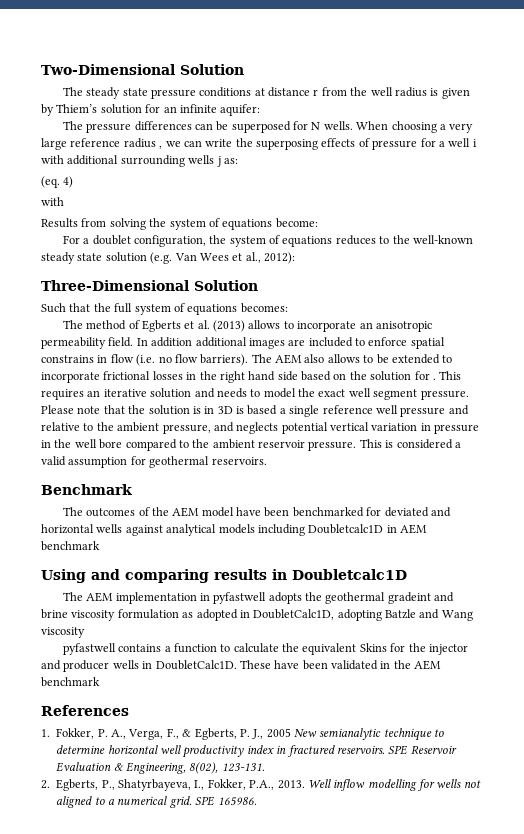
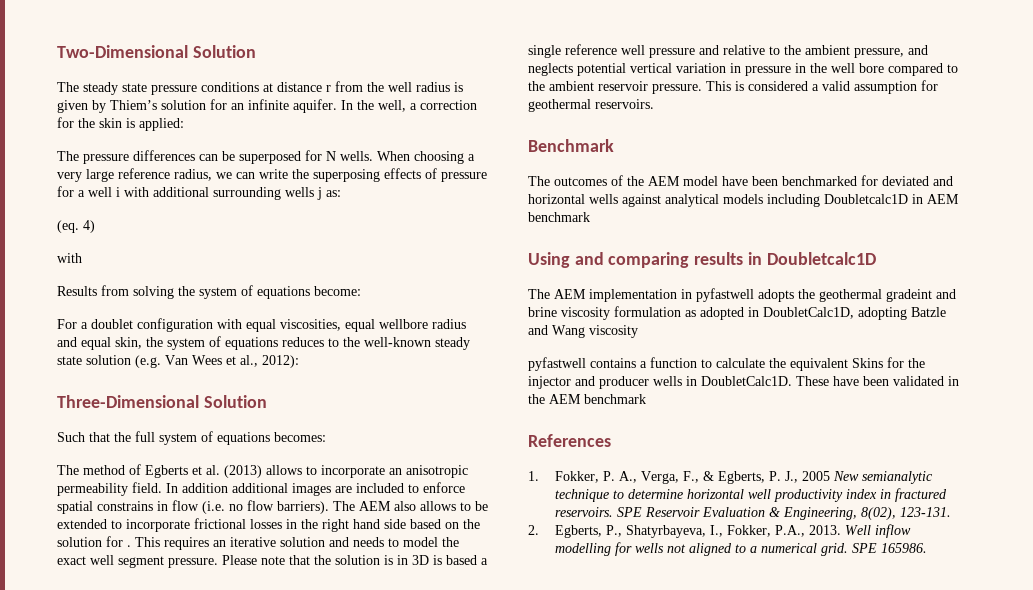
[220,104,261,116] aquifer: -> [293,99,477,113] [57,117,184,131] aquifer. In the well, a correction for the skin is applied:
[123,138,163,149] radius , -> [174,169,212,181] radius,
[133,235,206,247] configuration, -> [137,318,466,332] [57,337,142,350] configuration with equal viscosities, equal wellbore radius and equal skin,

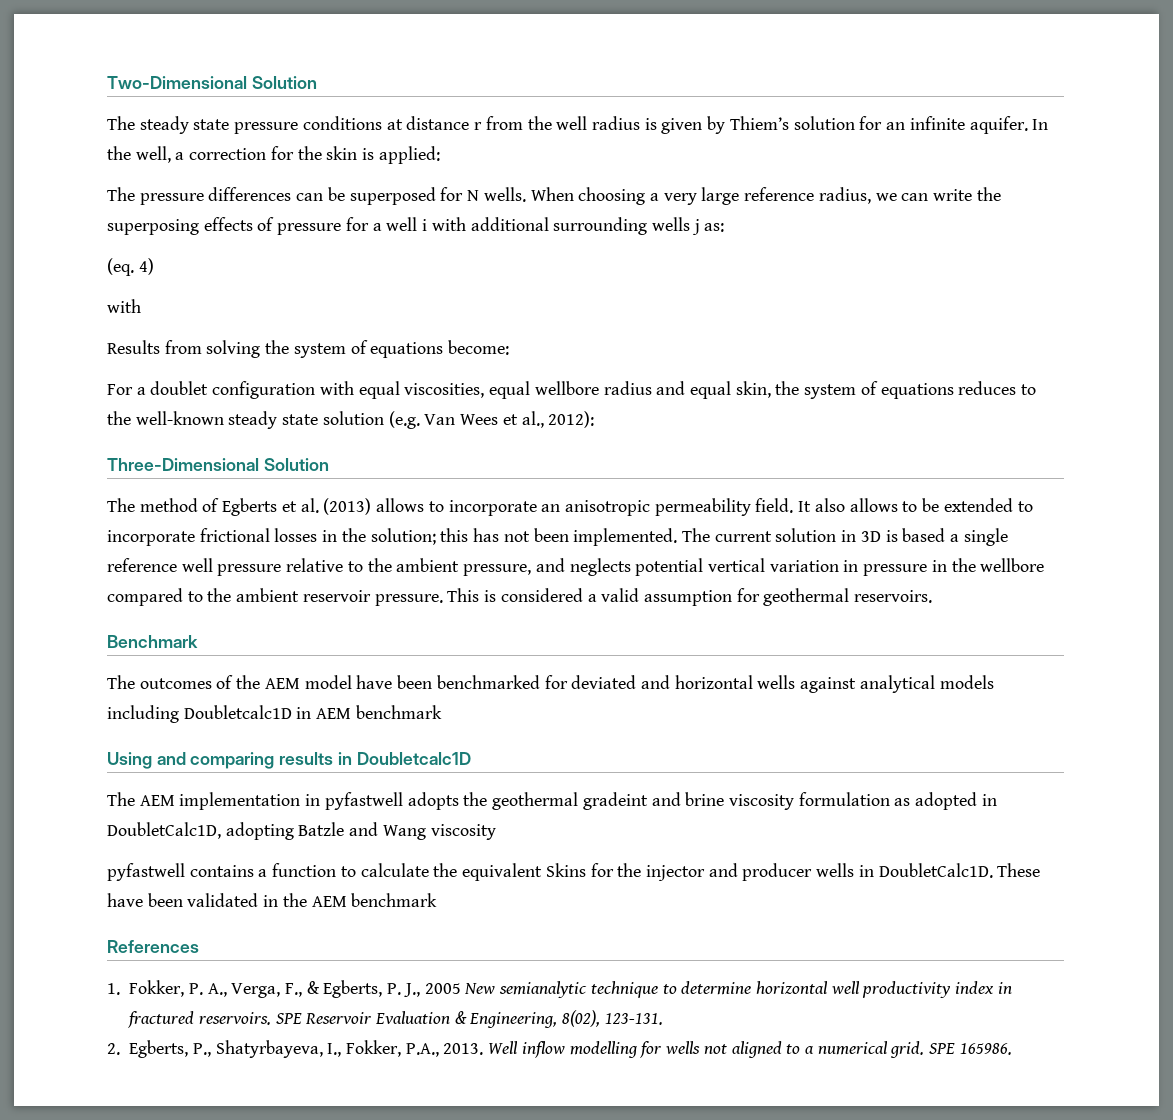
[57,431,326,445] // Such that the full system of equations becomes: -> (329, 464) none
[166,482,465,496] [57,500,391,514] In addition additional images are included to enforce spatial constrains in flow (i.e. no flow barriers). The AEM -> [798,501,812,512] It
[322,519,480,532] [57,536,459,550] [57,555,393,568] right hand side based on the solution for . This requires an iterative solution and needs to model the exact well segment pressure. Please note that the solution is -> [370,528,837,546] solution; this has not been implemented. The current solution
[699,45,719,55] and -> (282, 570) none
[831,63,884,73] well bore -> [980,558,1045,572] wellbore

